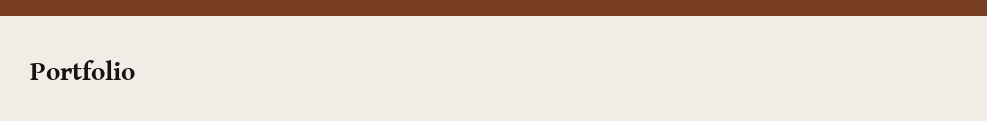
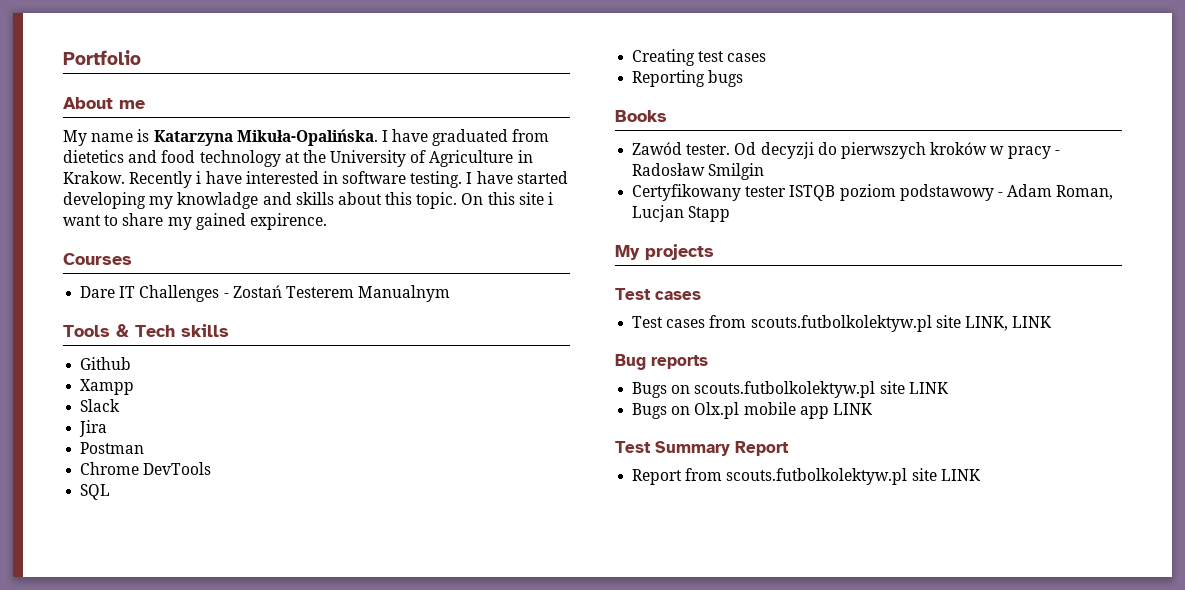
(135, 70) none -> [63,97,145,109] [63,129,550,146] [63,150,533,167] [63,171,568,188] [63,192,554,209] [63,213,327,230] [63,253,132,265] [80,285,451,302] [63,324,229,337] [80,357,132,370] [80,379,135,395] [80,399,121,412] [79,420,108,437] [80,442,145,454] [80,462,212,475] [80,484,111,500] [632,49,767,66] [632,70,744,87] [615,110,667,122] [632,142,1060,159] [632,163,765,180] [632,184,1114,201] [632,205,731,222] [615,244,714,260] [615,288,701,300] [632,315,1053,332] [615,354,708,370] [632,381,949,398] [632,402,873,419] [615,441,789,456] [632,468,981,485] // About me // My name is Katarzyna Mikuła-Opalińska. I have graduated from dietetics and food technology at the University of Agriculture in Krakow. Recently i have interested in software testing. I have started developing my knowladge and skills about this topic. On this site i want to share my gained expirence. // Courses // Dare IT Challenges - Zostań Testerem Manualnym // Tools & Tech skills // Github // Xampp // Slack // Jira // Postman // Chrome DevTools // SQL // Creating test cases // Reporting bugs // Books // Zawód tester. Od decyzji do pierwszych kroków w pracy - Radosław Smilgin // Certyfikowany tester ISTQB poziom podstawowy - Adam Roman, Lucjan Stapp // My projects // Test cases // Test cases from scouts.futbolkolektyw.pl site LINK, LINK // Bug reports // Bugs on scouts.futbolkolektyw.pl site LINK // Bugs on Olx.pl mobile app LINK // Test Summary Report // Report from scouts.futbolkolektyw.pl site LINK

